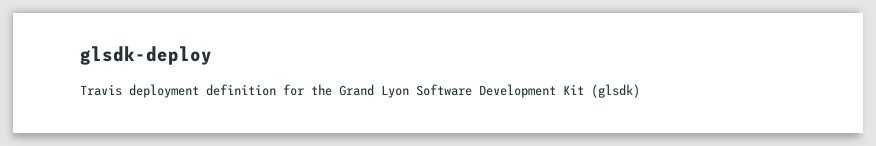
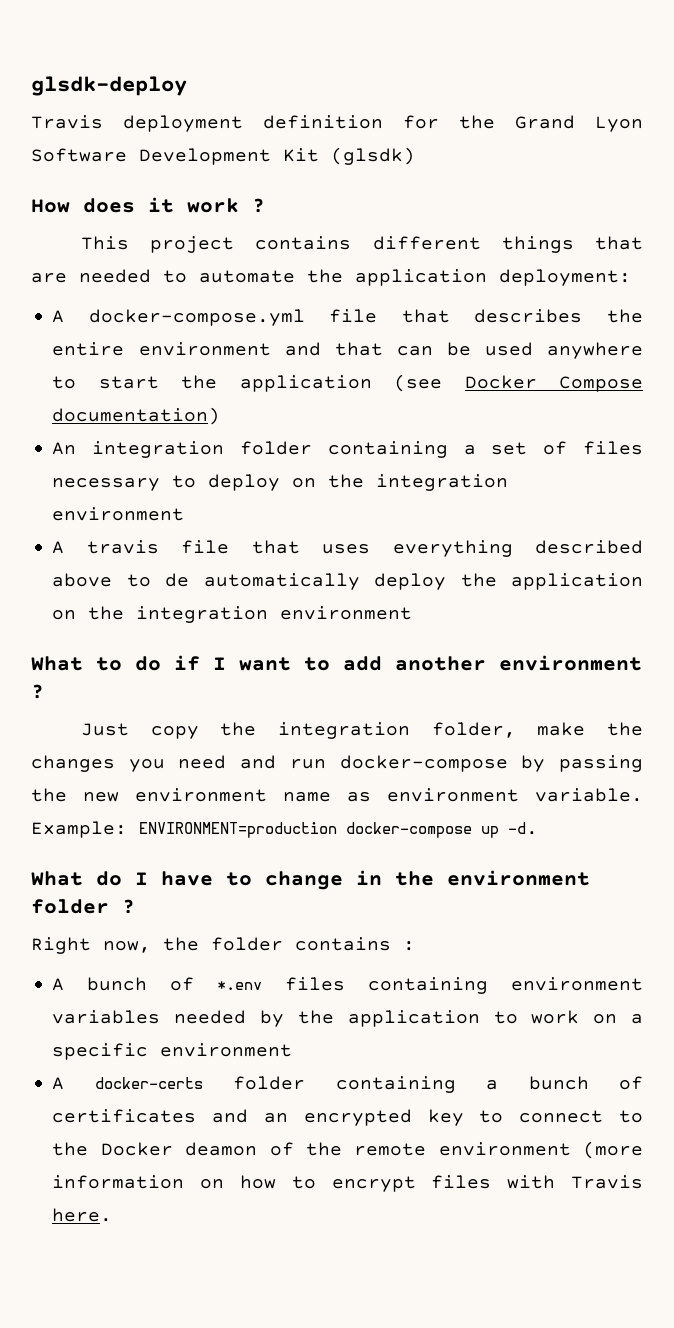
(640, 91) none -> [31,197,265,213] [80,236,643,253] [31,269,631,286] [52,309,643,326] [52,342,643,359] [52,374,643,392] [52,407,221,425] [52,441,643,458] [52,474,509,491] [52,507,185,521] [52,540,643,557] [52,573,643,590] [52,606,413,623] [31,655,642,671] [31,684,44,699] [80,722,643,739] [31,755,643,772] [31,788,643,802] [31,821,538,838] [31,870,590,890] [31,899,135,914] [31,937,415,954] [52,977,643,994] [52,1010,644,1027] [52,1043,293,1060] [52,1076,643,1093] [52,1109,643,1126] [52,1141,643,1159] [52,1175,643,1192] [52,1208,113,1222] // How does it work ? // This project contains different things that are needed to automate the application deployment: // A docker-compose.yml file that describes the entire environment and that can be used anywhere to start the application (see Docker Compose documentation) // An integration folder containing a set of files necessary to deploy on the integration environment // A travis file that uses everything described above to de automatically deploy the application on the integration environment // What to do if I want to add another environment ? // Just copy the integration folder, make the changes you need and run docker-compose by passing the new environment name as environment variable. Example: ENVIRONMENT=production docker-compose up -d. // What do I have to change in the environment folder ? // Right now, the folder contains : // A bunch of *.env files containing environment variables needed by the application to work on a specific environment // A docker-certs folder containing a bunch of certificates and an encrypted key to connect to the Docker deamon of the remote environment (more information on how to encrypt files with Travis here.

